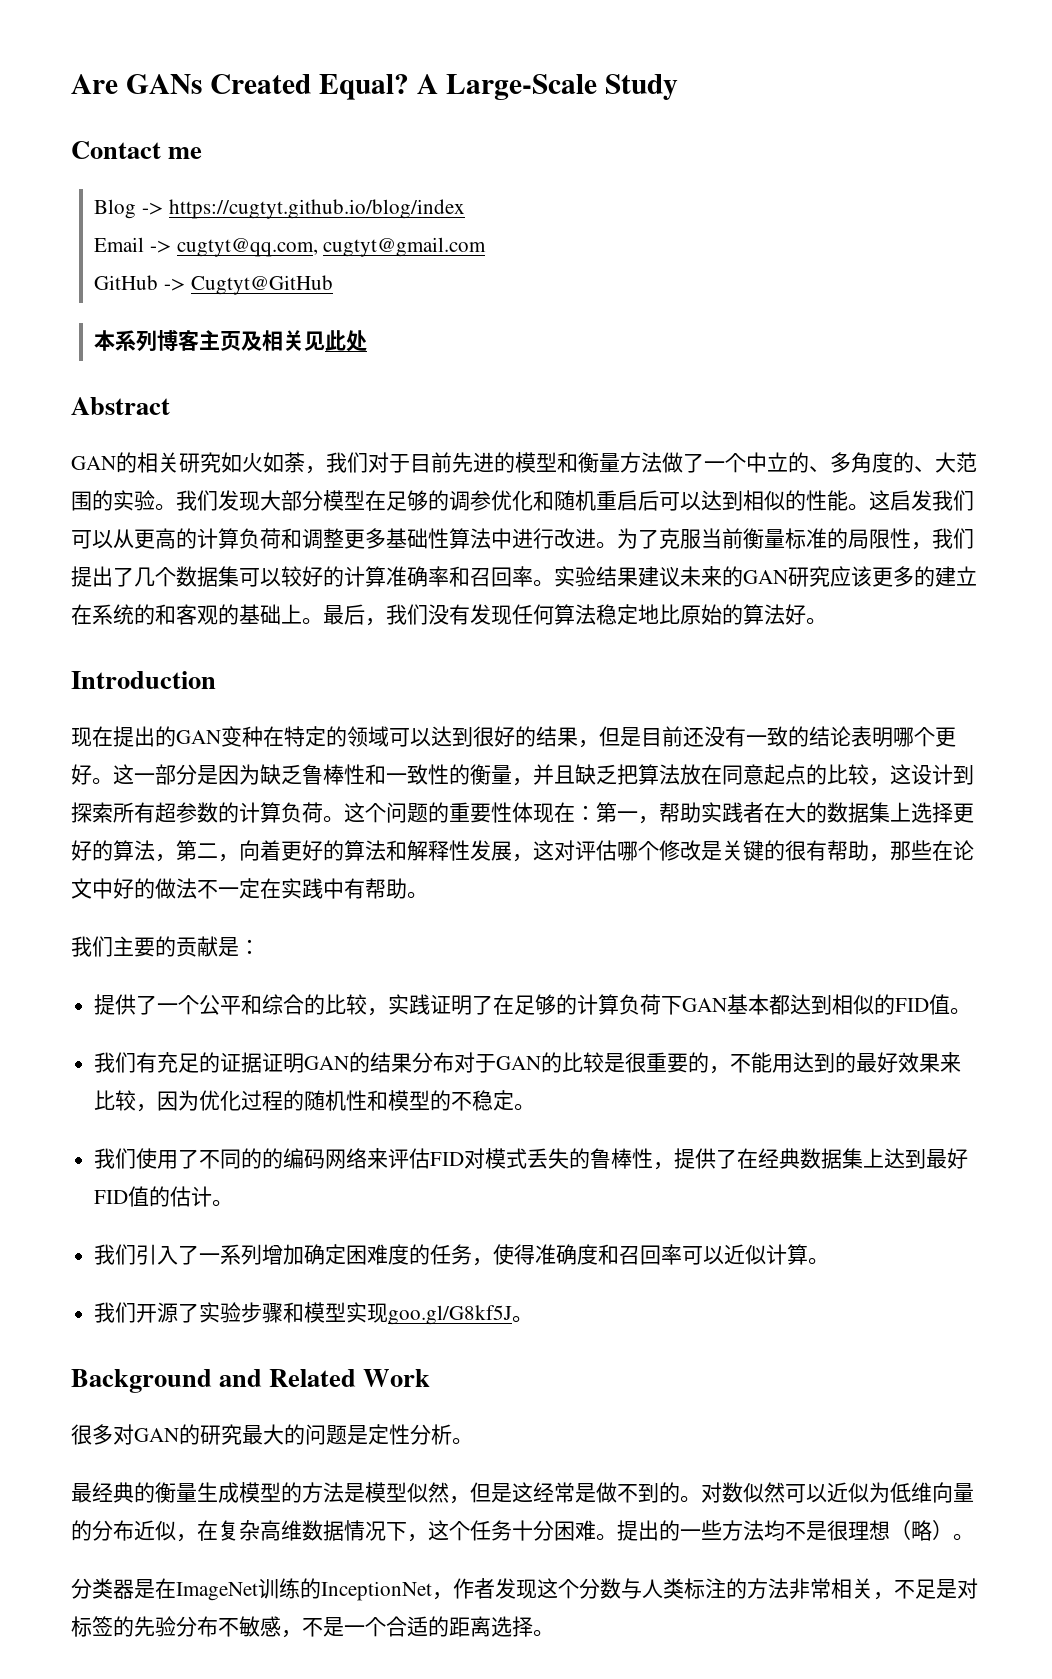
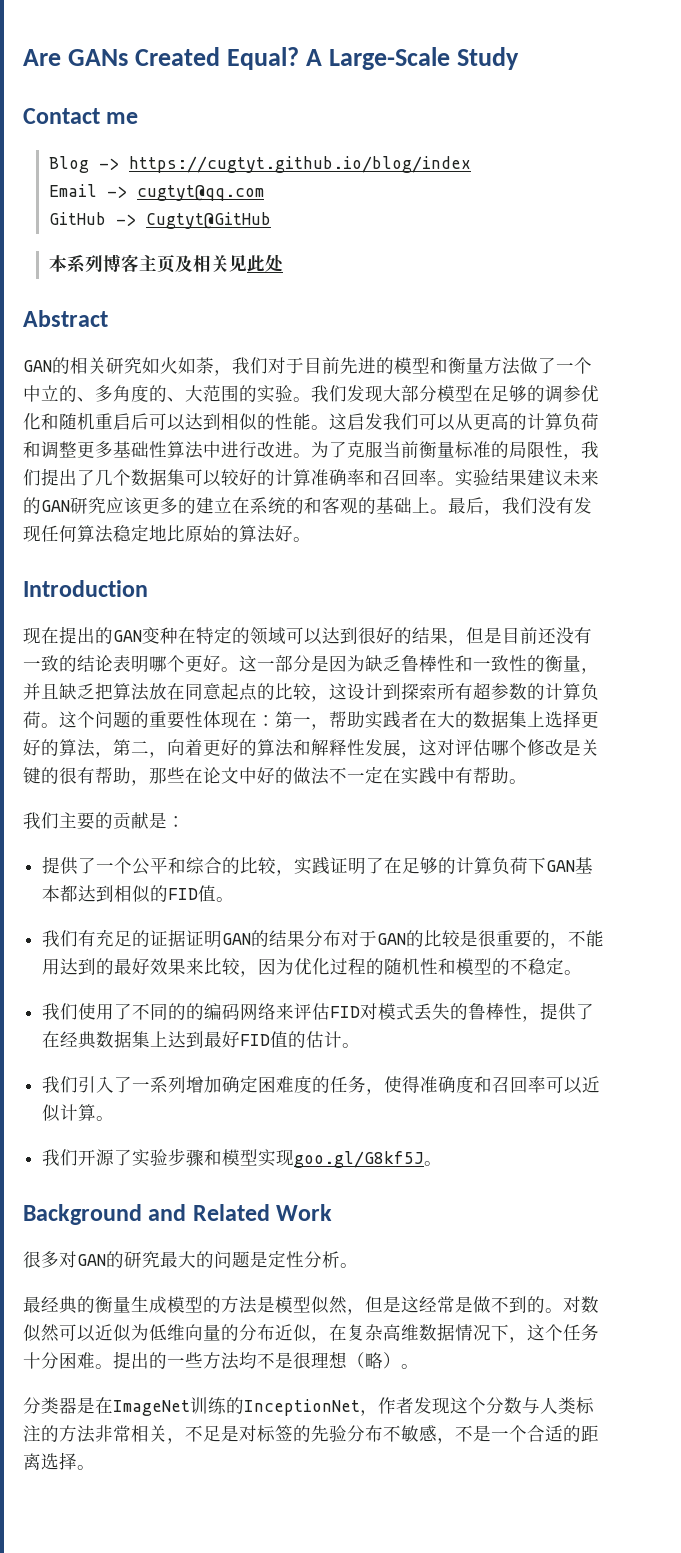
[176,237,487,257] cugtyt@qq.com, cugtyt@gmail.com -> [136,185,264,201] cugtyt@qq.com

